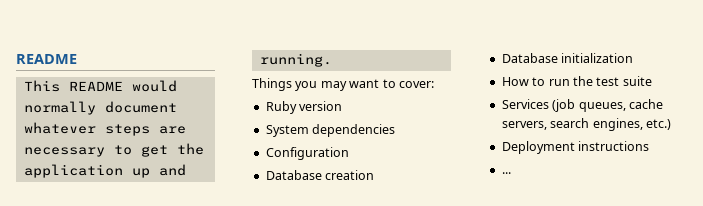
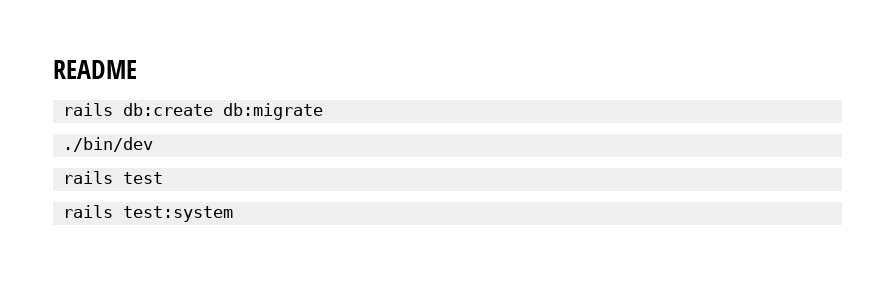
[23,80,177,92] [23,101,177,115] [23,122,186,136] [23,143,204,157] [23,164,186,178] [259,53,332,67] [252,78,434,91] [265,101,343,114] [265,124,396,137] [265,147,349,160] [265,170,375,180] [501,53,634,63] [501,76,652,86] [501,99,663,112] [501,118,671,131] [501,141,650,154] [501,172,511,174] This README would normally document whatever steps are necessary to get the application up and running. // Things you may want to cover: // Ruby version // System dependencies // Configuration // Database creation // Database initialization // How to run the test suite // Services (job queues, cache servers, search engines, etc.) // Deployment instructions // ... -> [62,103,323,120] [62,137,153,152] [62,171,163,184] [62,205,233,222] rails db:create db:migrate // ./bin/dev // rails test // rails test:system

